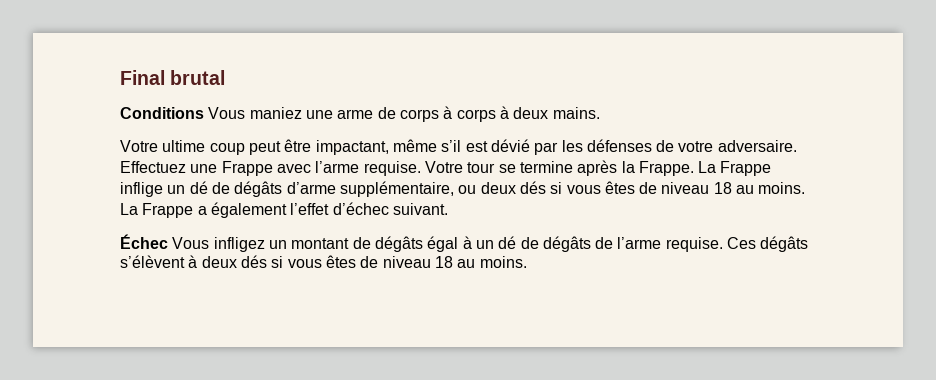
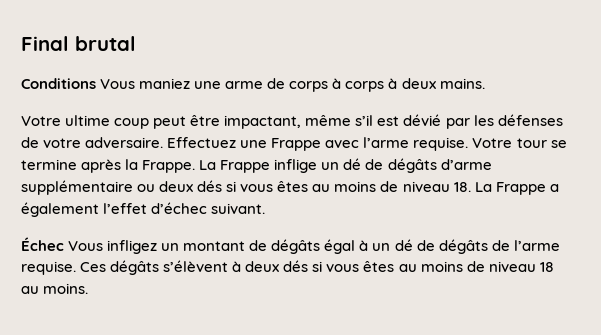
[339,181,454,197] supplémentaire, -> [21,180,133,195] supplémentaire
[639,182,806,194] de niveau 18 au moins. -> [312,181,471,192] au moins de niveau 18.
(356, 261) none -> [398,261,463,272] au moins

